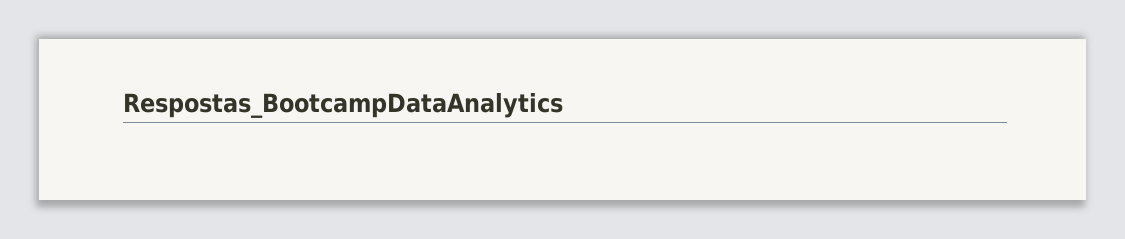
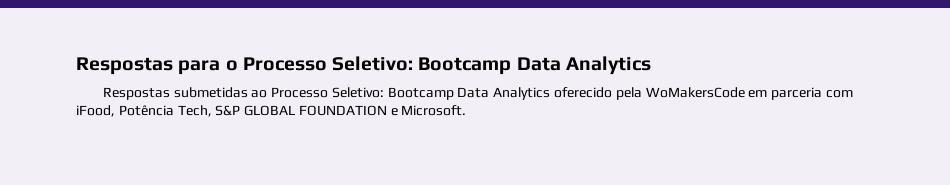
[123,93,563,118] Respostas_BootcampDataAnalytics -> [76,56,651,75] [102,87,853,100] [76,105,467,117] Respostas para o Processo Seletivo: Bootcamp Data Analytics // Respostas submetidas ao Processo Seletivo: Bootcamp Data Analytics oferecido pela WoMakersCode em parceria com iFood, Potência Tech, S&P GLOBAL FOUNDATION e Microsoft.

